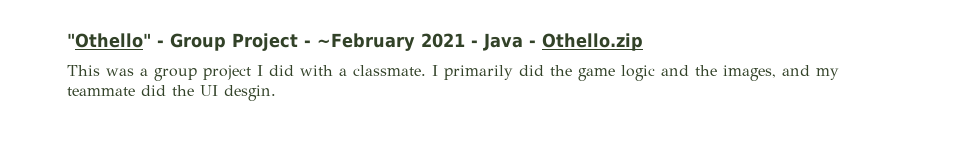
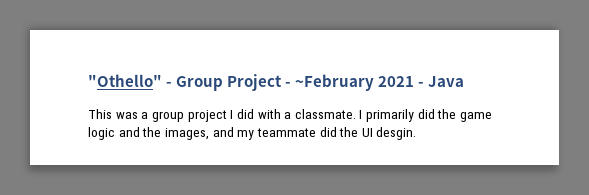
[529,33,643,51] - Othello.zip -> (465, 81) none

